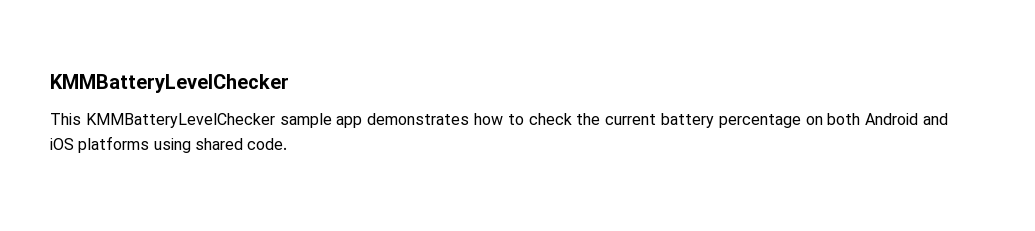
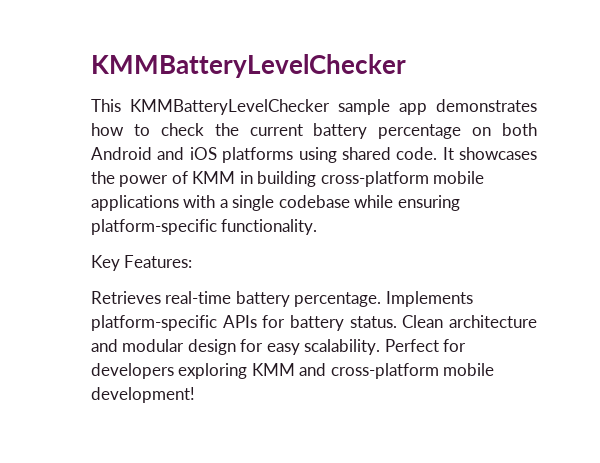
(288, 144) none -> [442,147,537,160] [91,171,485,187] [91,195,460,211] [91,219,318,235] [91,255,193,271] [91,291,473,307] [91,315,537,331] [91,339,467,355] [91,363,495,379] [91,387,195,403] It showcases the power of KMM in building cross-platform mobile applications with a single codebase while ensuring platform-specific functionality. // Key Features: // Retrieves real-time battery percentage. Implements platform-specific APIs for battery status. Clean architecture and modular design for easy scalability. Perfect for developers exploring KMM and cross-platform mobile development!

